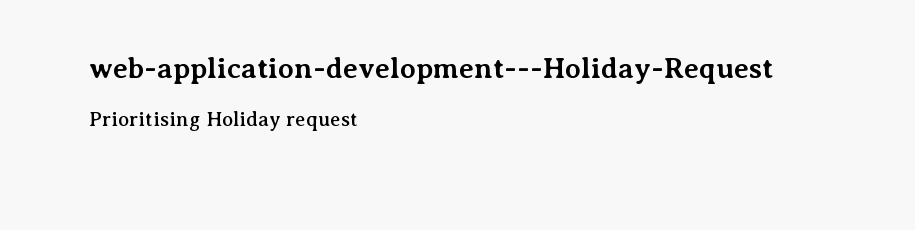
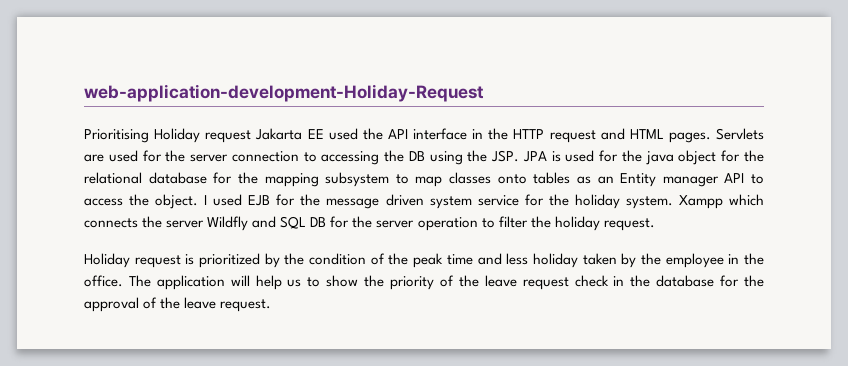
[89,57,773,84] web-application-development---Holiday-Request -> [84,84,484,102] web-application-development-Holiday-Request
(359, 122) none -> [255,128,764,143] [84,150,765,165] [84,172,764,187] [84,194,764,209] [84,216,655,231] [84,253,765,268] [84,275,765,290] [84,297,272,312] Jakarta EE used the API interface in the HTTP request and HTML pages. Servlets are used for the server connection to accessing the DB using the JSP. JPA is used for the java object for the relational database for the mapping subsystem to map classes onto tables as an Entity manager API to access the object. I used EJB for the message driven system service for the holiday system. Xampp which connects the server Wildfly and SQL DB for the server operation to filter the holiday request. // Holiday request is prioritized by the condition of the peak time and less holiday taken by the employee in the office. The application will help us to show the priority of the leave request check in the database for the approval of the leave request.

